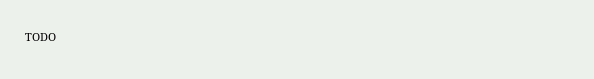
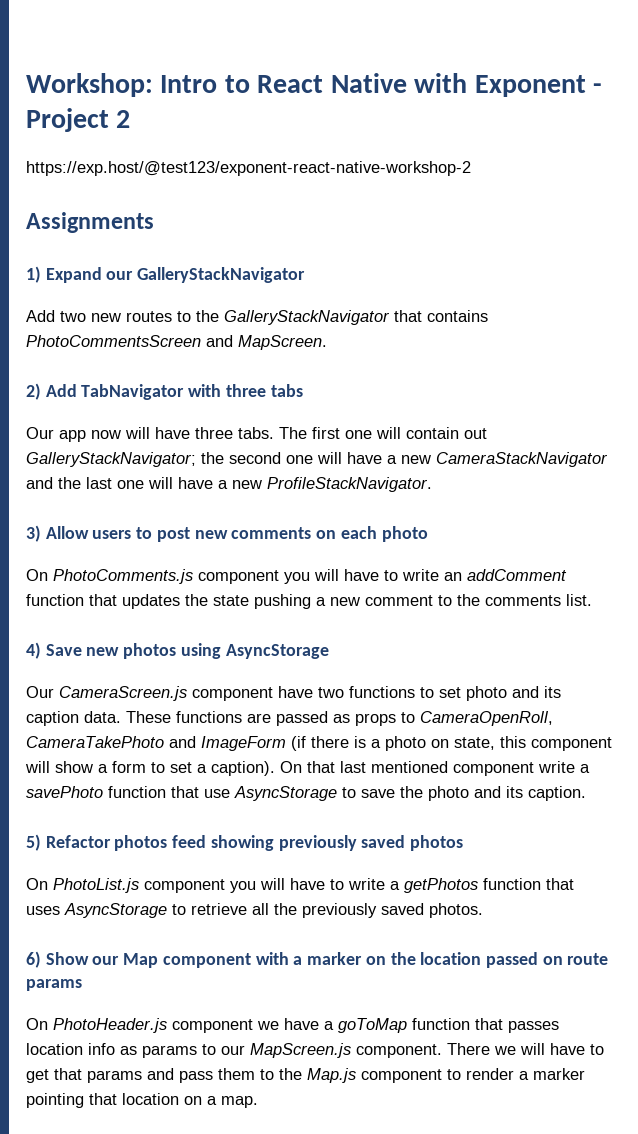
[25,33,56,41] TODO -> [26,73,602,97] [26,108,131,132] [26,161,471,176] [26,212,154,233] [26,266,306,283] [26,310,488,325] [26,335,327,350] [26,383,303,400] [26,427,487,442] [26,452,608,467] [26,477,432,492] [26,525,428,542] [26,569,567,584] [26,594,592,609] [26,642,329,659] [26,686,561,701] [26,711,553,726] [26,736,612,751] [25,761,590,776] [26,786,586,801] [26,834,464,851] [26,878,574,893] [26,903,483,918] [26,951,609,968] [26,979,82,991] [26,1018,559,1033] [26,1043,604,1058] [26,1068,585,1083] [26,1093,258,1108] Workshop: Intro to React Native with Exponent - Project 2 // https://exp.host/@test123/exponent-react-native-workshop-2 // Assignments // 1) Expand our GalleryStackNavigator // Add two new routes to the GalleryStackNavigator that contains PhotoCommentsScreen and MapScreen. // 2) Add TabNavigator with three tabs // Our app now will have three tabs. The first one will contain out GalleryStackNavigator; the second one will have a new CameraStackNavigator and the last one will have a new ProfileStackNavigator. // 3) Allow users to post new comments on each photo // On PhotoComments.js component you will have to write an addComment function that updates the state pushing a new comment to the comments list. // 4) Save new photos using AsyncStorage // Our CameraScreen.js component have two functions to set photo and its caption data. These functions are passed as props to CameraOpenRoll, CameraTakePhoto and ImageForm (if there is a photo on state, this component will show a form to set a caption). On that last mentioned component write a savePhoto function that use AsyncStorage to save the photo and its caption. // 5) Refactor photos feed showing previously saved photos // On PhotoList.js component you will have to write a getPhotos function that uses AsyncStorage to retrieve all the previously saved photos. // 6) Show our Map component with a marker on the location passed on route params // On PhotoHeader.js component we have a goToMap function that passes location info as params to our MapScreen.js component. There we will have to get that params and pass them to the Map.js component to render a marker pointing that location on a map.

